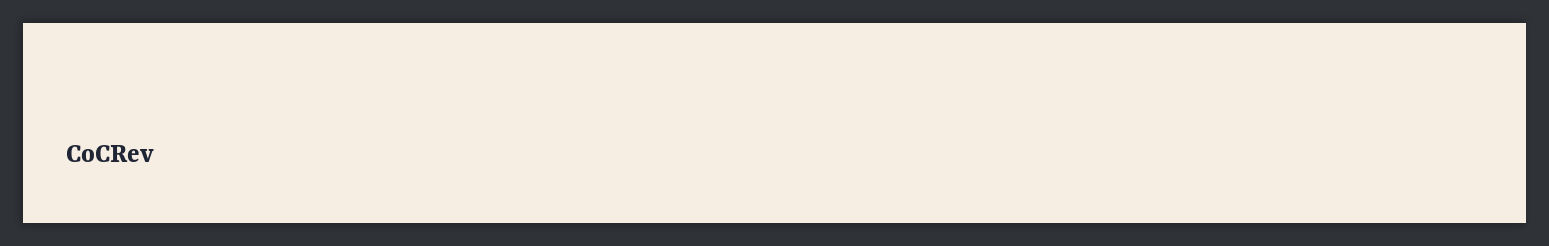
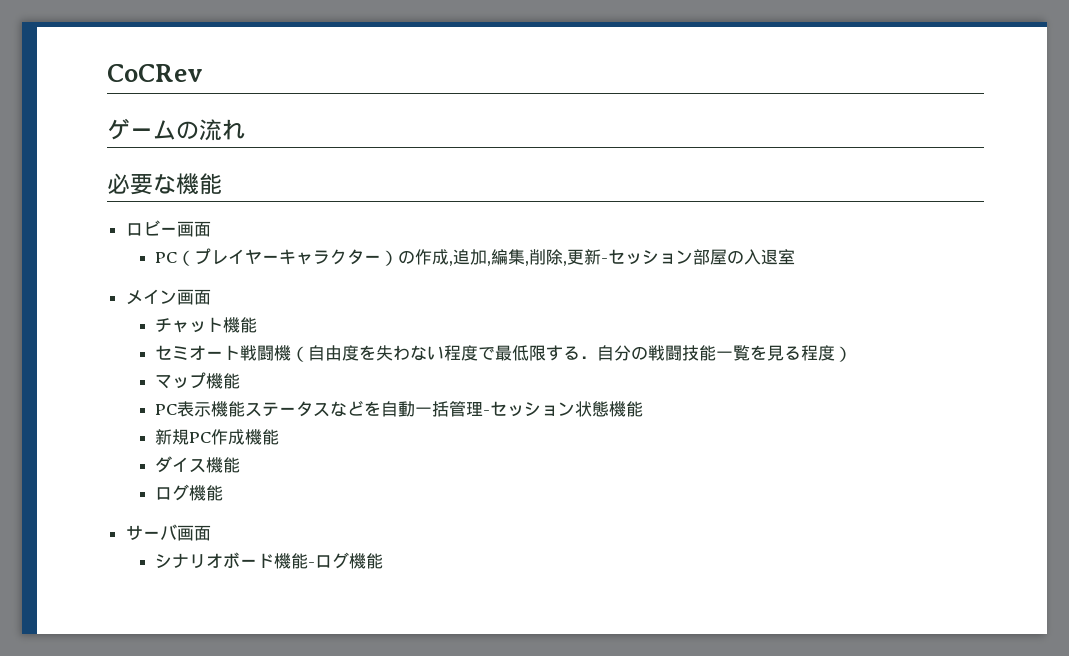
(154, 153) none -> [107,118,245,141] [107,173,222,195] [125,220,211,237] [155,248,796,266] [125,289,211,305] [155,317,258,333] [155,345,853,362] [155,372,241,389] [155,400,644,417] [155,429,280,445] [155,456,241,473] [155,484,224,501] [125,524,211,541] [155,552,384,569] // ゲームの流れ // 必要な機能 // ロビー画面 // PC（プレイヤーキャラクター）の作成,追加,編集,削除,更新-セッション部屋の入退室 // メイン画面 // チャット機能 // セミオート戦闘機（自由度を失わない程度で最低限する．自分の戦闘技能一覧を見る程度） // マップ機能 // PC表示機能ステータスなどを自動一括管理-セッション状態機能 // 新規PC作成機能 // ダイス機能 // ログ機能 // サーバ画面 // シナリオボード機能-ログ機能

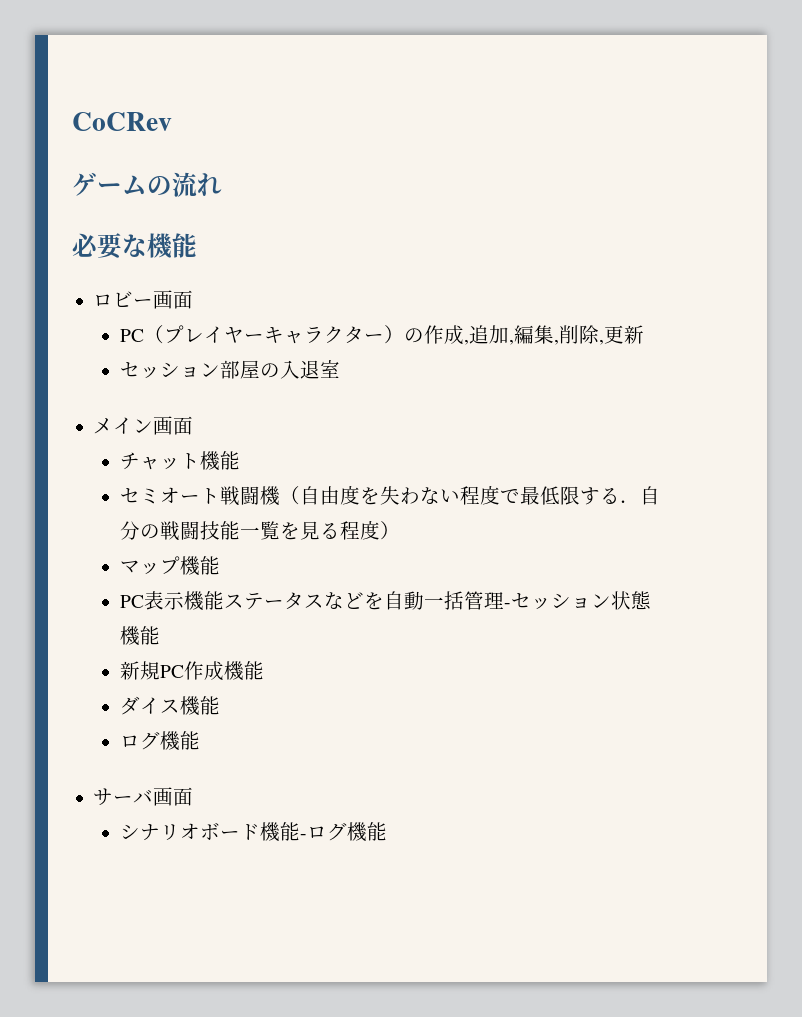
[601,258,609,263] - -> (644, 334) //

